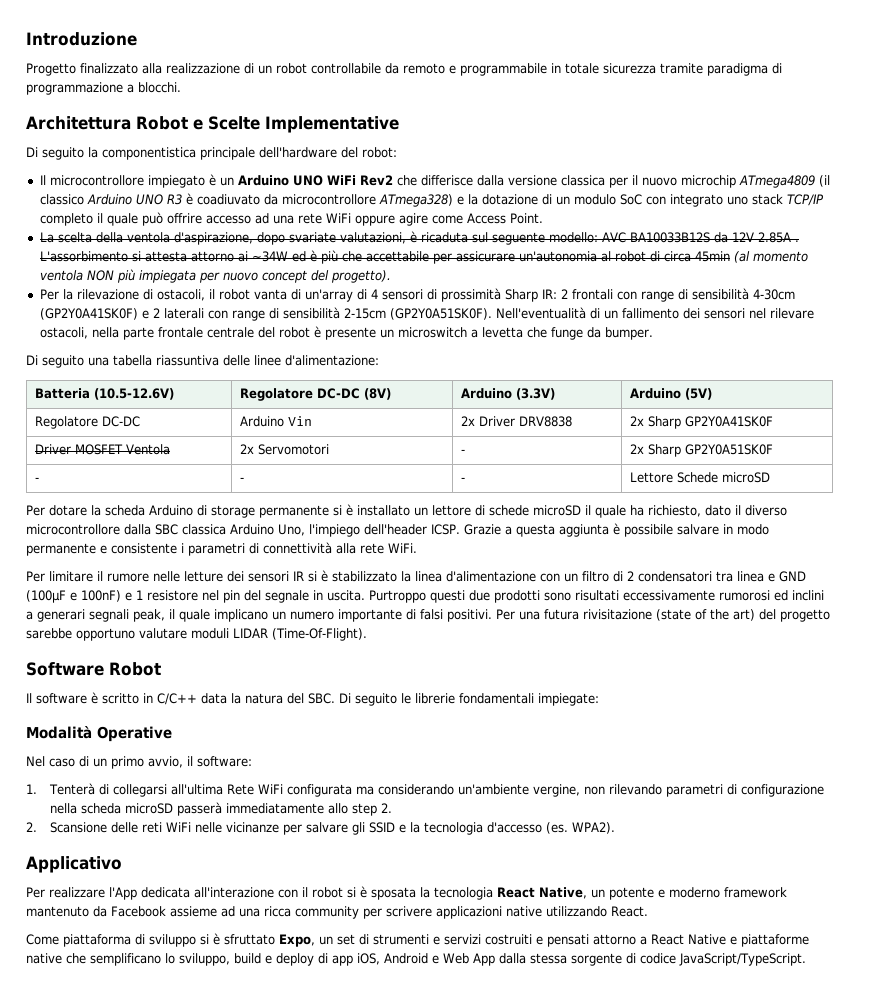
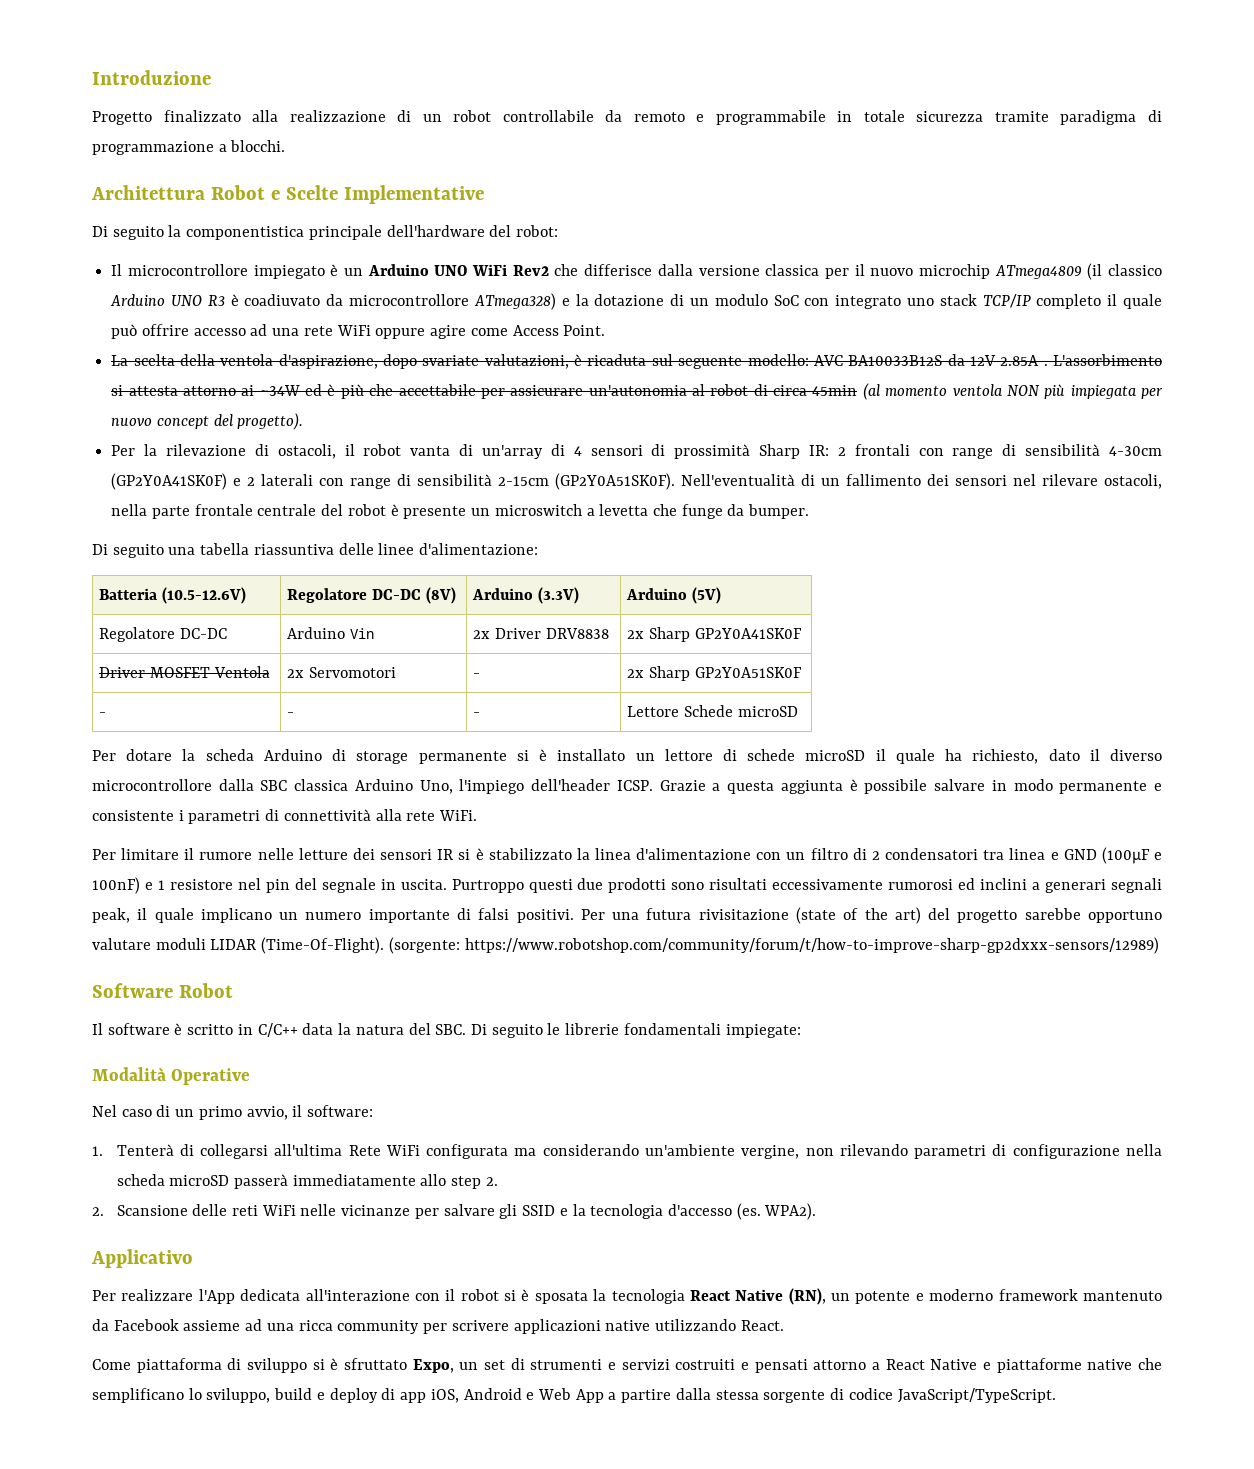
(367, 634) none -> [388,937,1159,954] (sorgente: https://www.robotshop.com/community/forum/t/how-to-improve-sharp-gp2dxxx-sensors/12989)
[539,887,587,899] Native, -> [735,1288,826,1305] Native (RN),
(495, 959) none -> [608,1389,672,1403] a partire

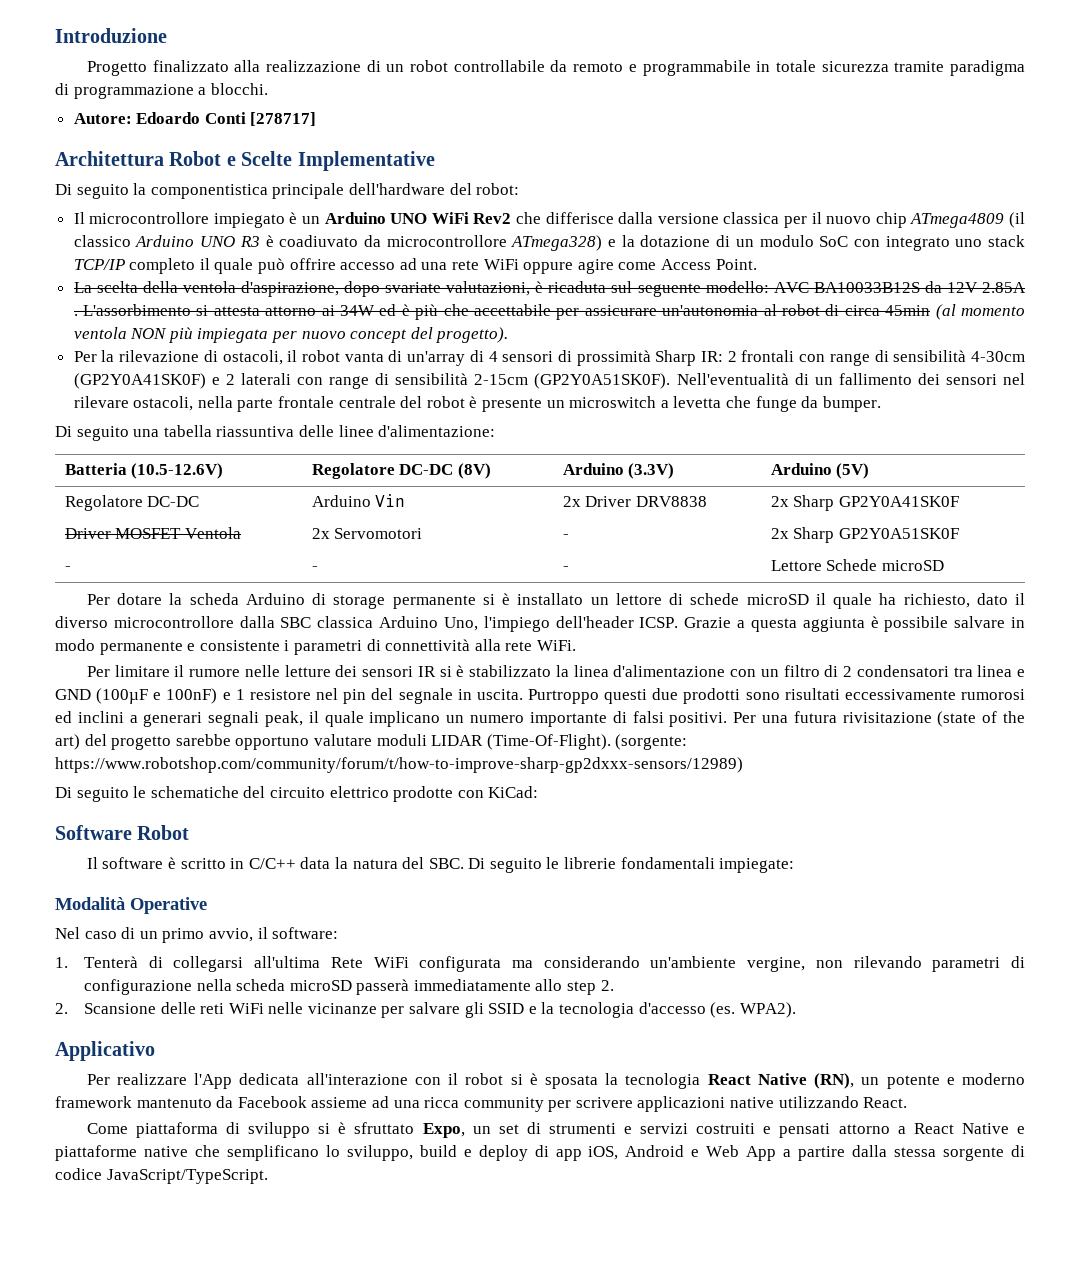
(286, 146) none -> [73,112,317,126] // Autore: Edoardo Conti [278717]
[918,264,990,279] microchip -> [875,212,907,228] chip
[259,385,300,396] ~34W -> [340,305,376,316] 34W
(1159, 945) none -> [55,786,539,802] // Di seguito le schematiche del circuito elettrico prodotte con KiCad:

